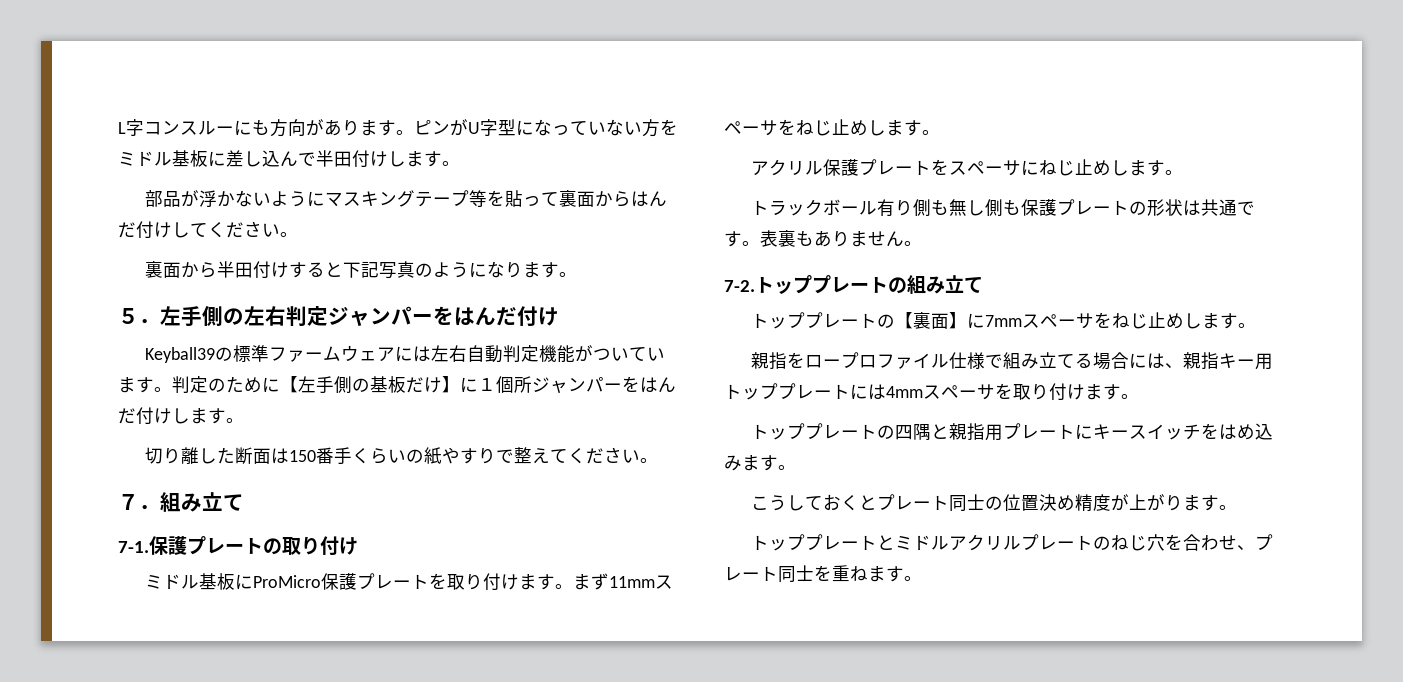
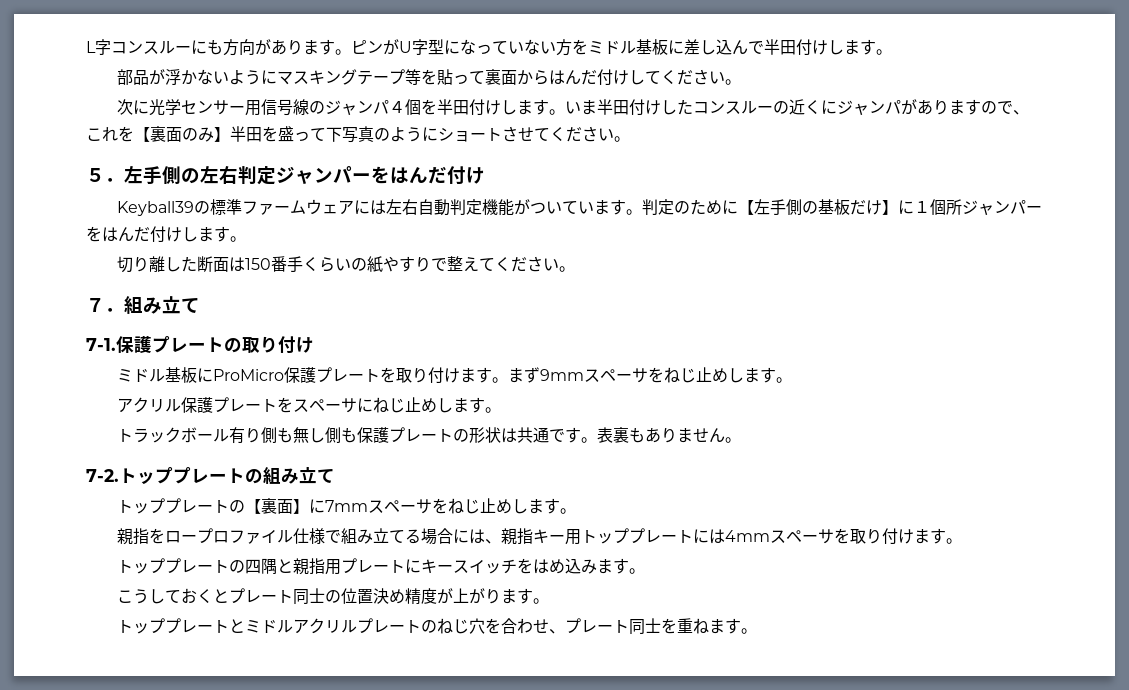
[144,261,559,279] 裏面から半田付けすると下記写真のようになります -> [117,99,1030,116] [86,126,614,143] 次に光学センサー用信号線のジャンパ４個を半田付けします。いま半田付けしたコンスルーの近くにジャンパがありますので、これを【裏面のみ】半田を盛って下写真のようにショートさせてください
[608,576,655,588] 11mm -> [540,369,585,381] 9mm

